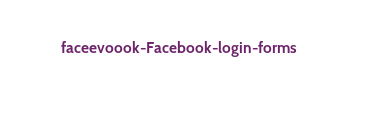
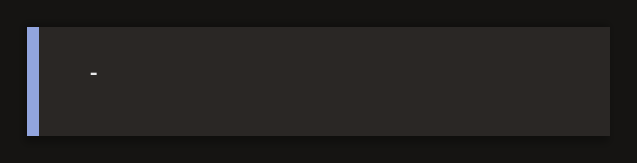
[61,41,297,57] faceevoook-Facebook-login-forms -> [90,72,97,81] -

